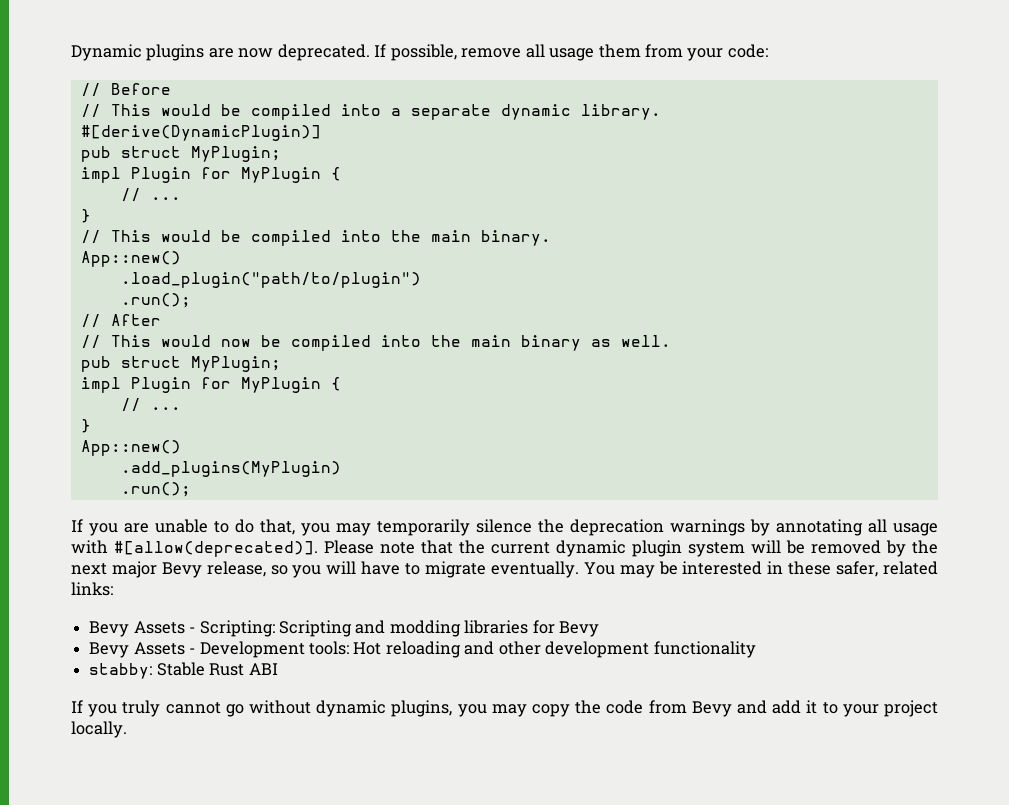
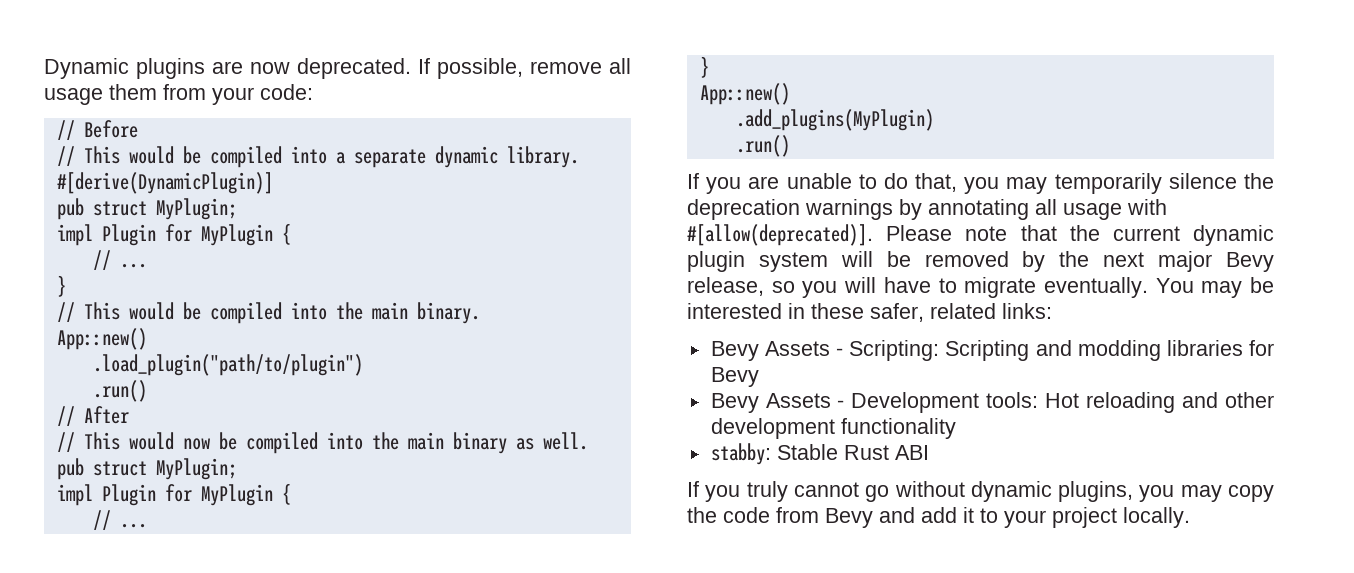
[120,293,191,308] .run(); -> [92,380,147,402] .run()
[120,482,191,497] .run(); -> [735,135,790,157] .run()

